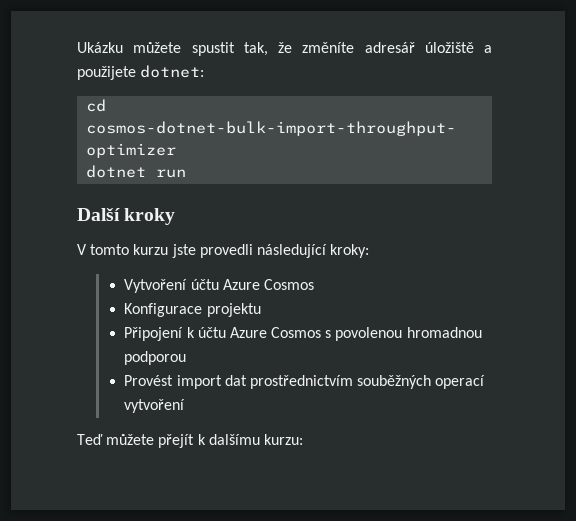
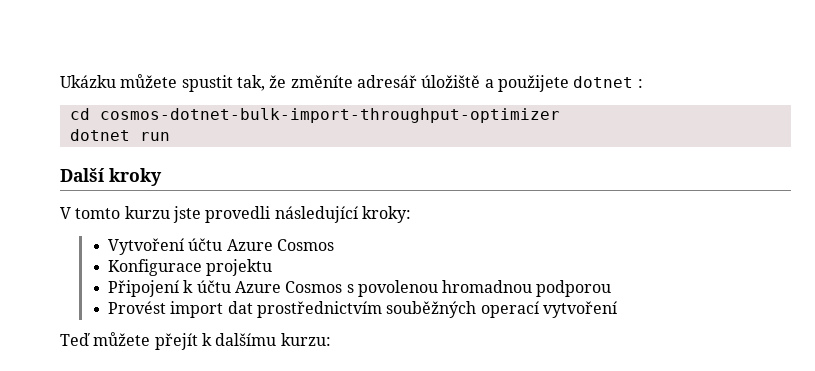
[140,65,205,78] dotnet: -> [573,76,643,88] dotnet :

